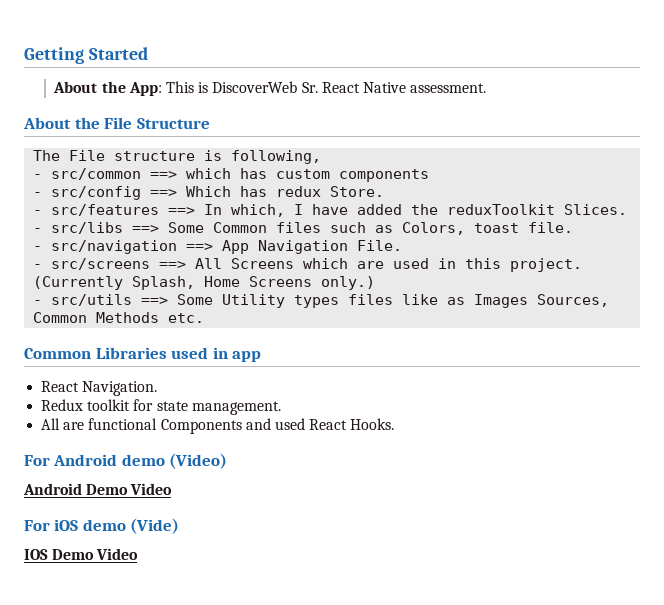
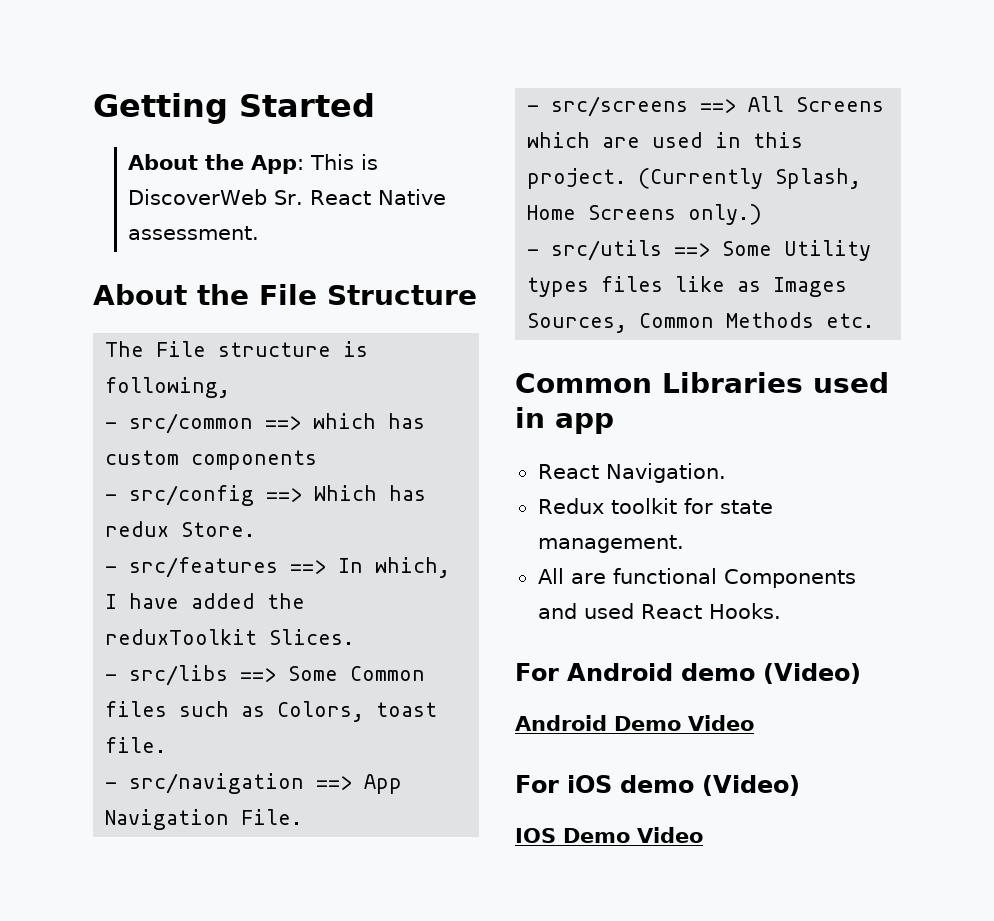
[130,518,180,534] (Vide) -> [701,775,800,796] (Video)

